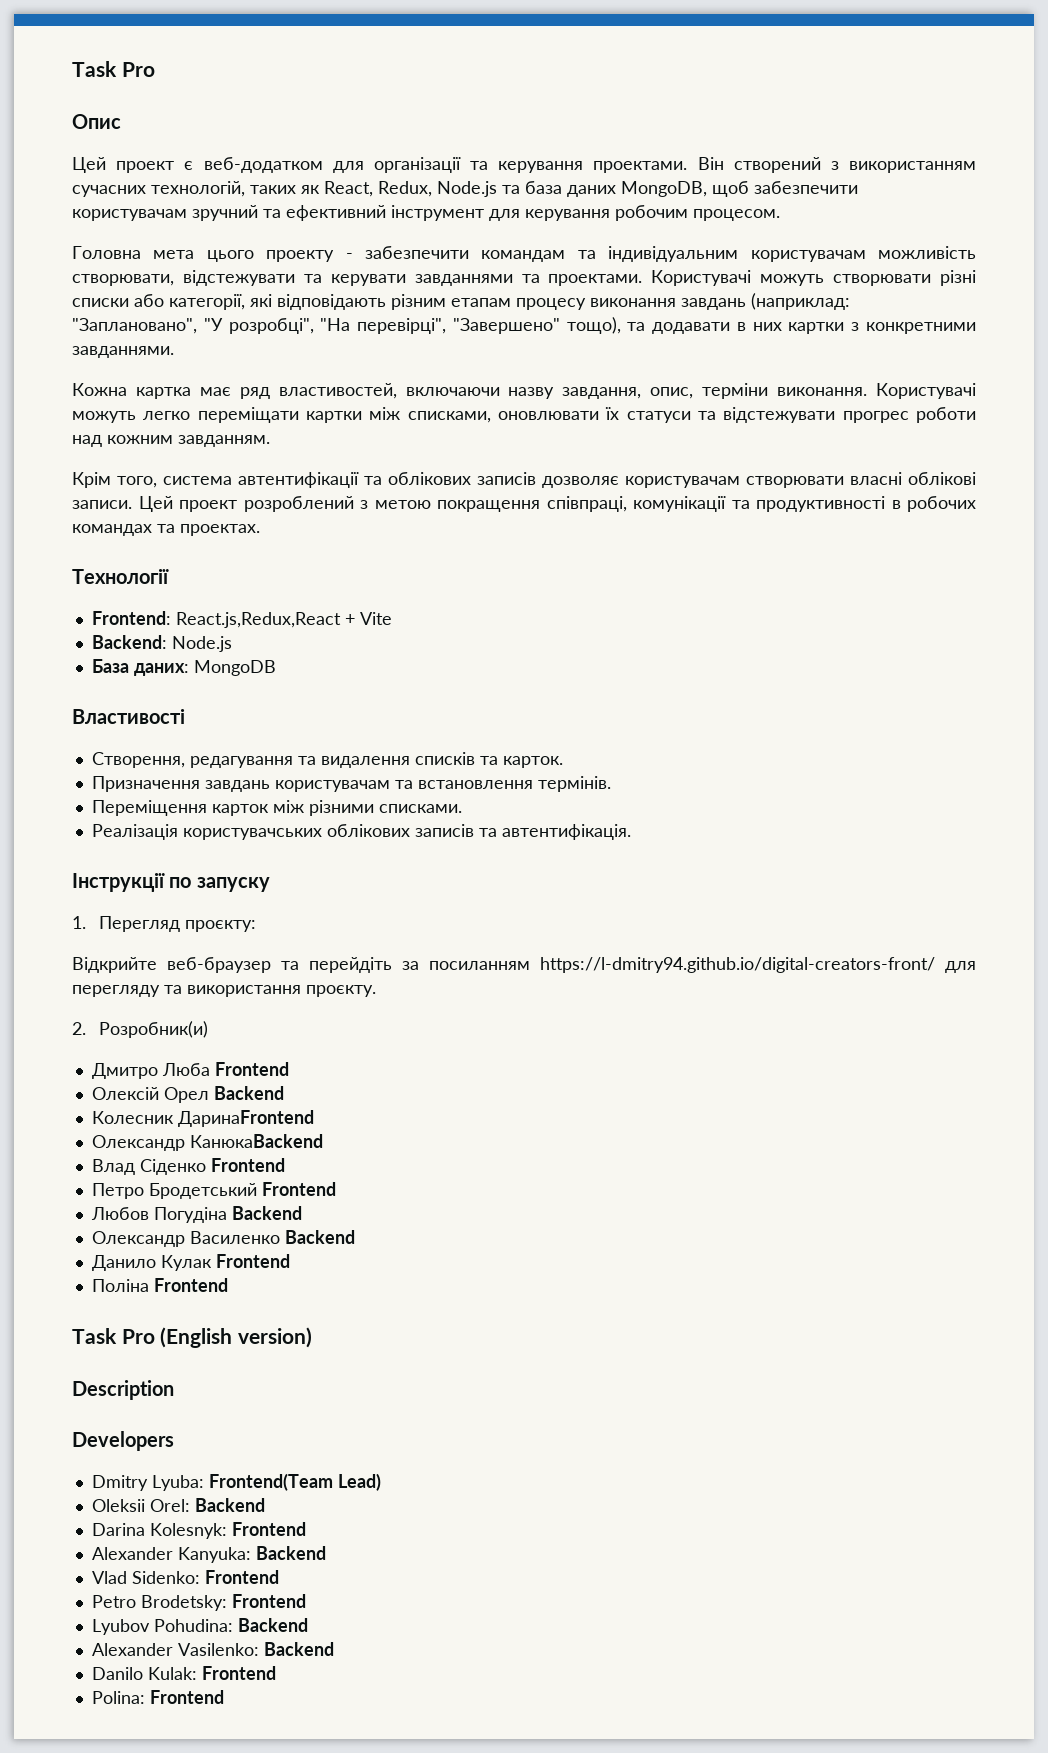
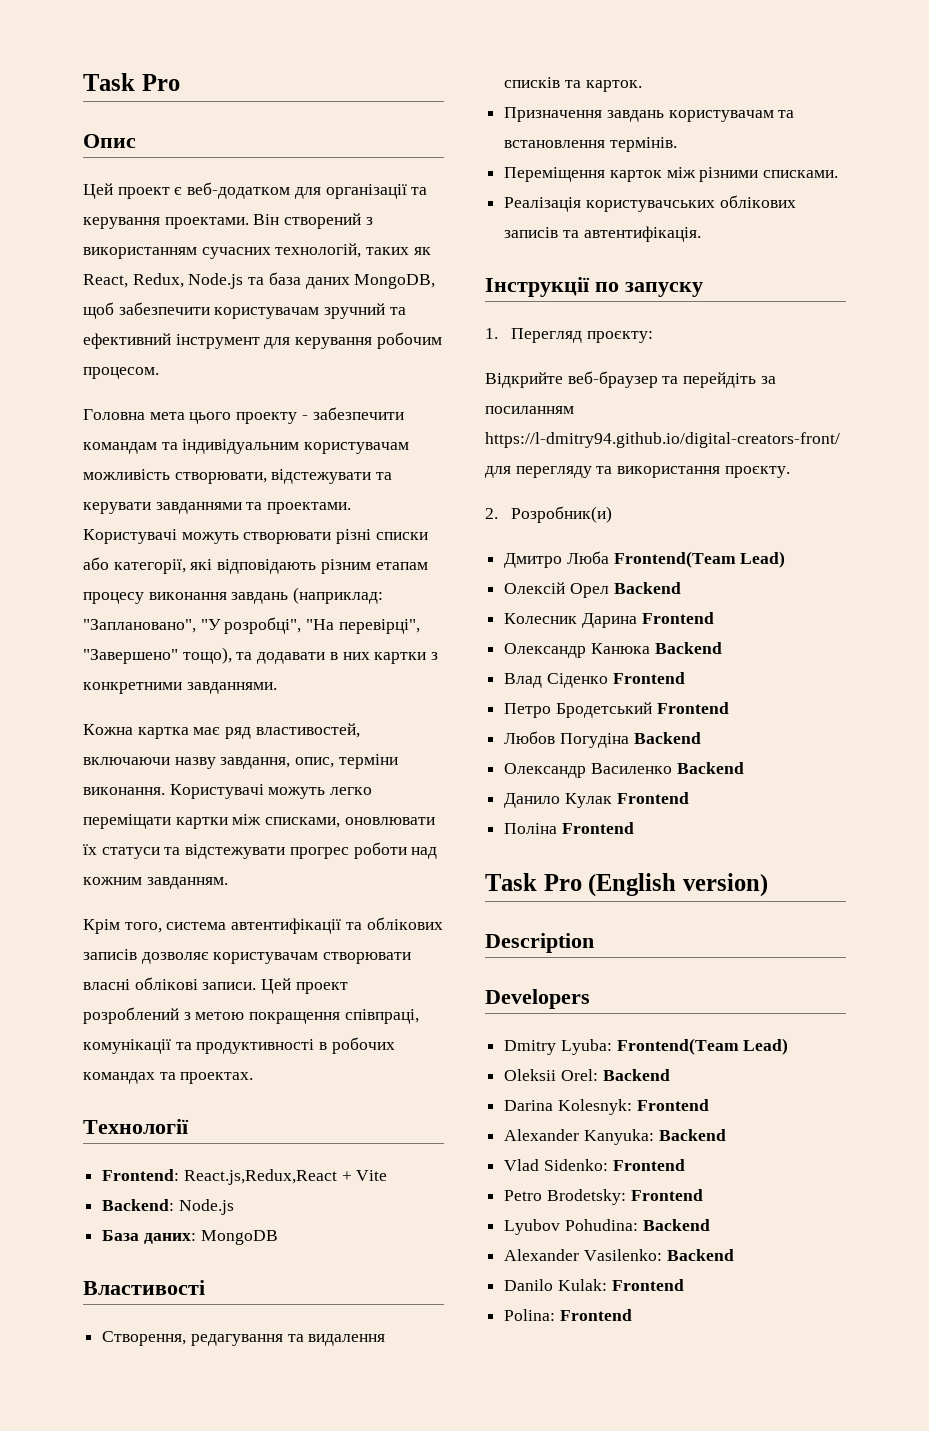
[214,1062,289,1076] Frontend -> [613,551,786,568] Frontend(Team Lead)
[177,1110,314,1127] [91,1134,323,1151] ДаринаFrontend // Олександр КанюкаBackend -> [581,612,714,628] [504,642,722,658] Дарина Frontend // Олександр Канюка Backend

